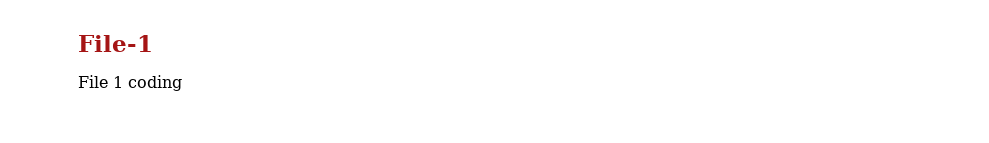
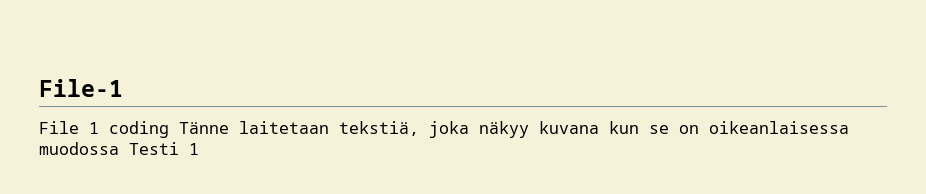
(182, 83) none -> [179,121,849,138] [39,142,199,155] Tänne laitetaan tekstiä, joka näkyy kuvana kun se on oikeanlaisessa muodossa Testi 1

